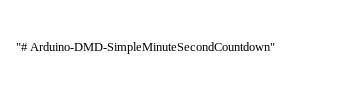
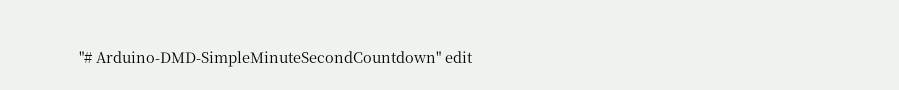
(276, 48) none -> [445,51,473,63] edit

